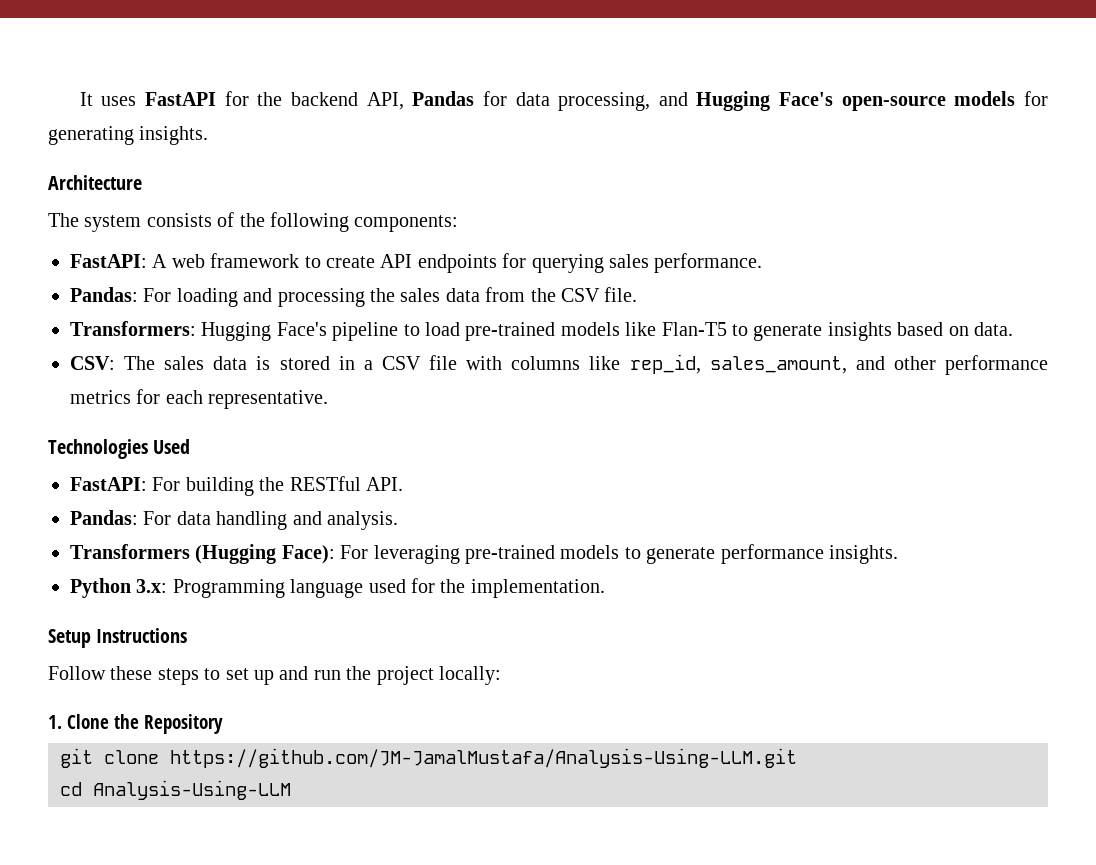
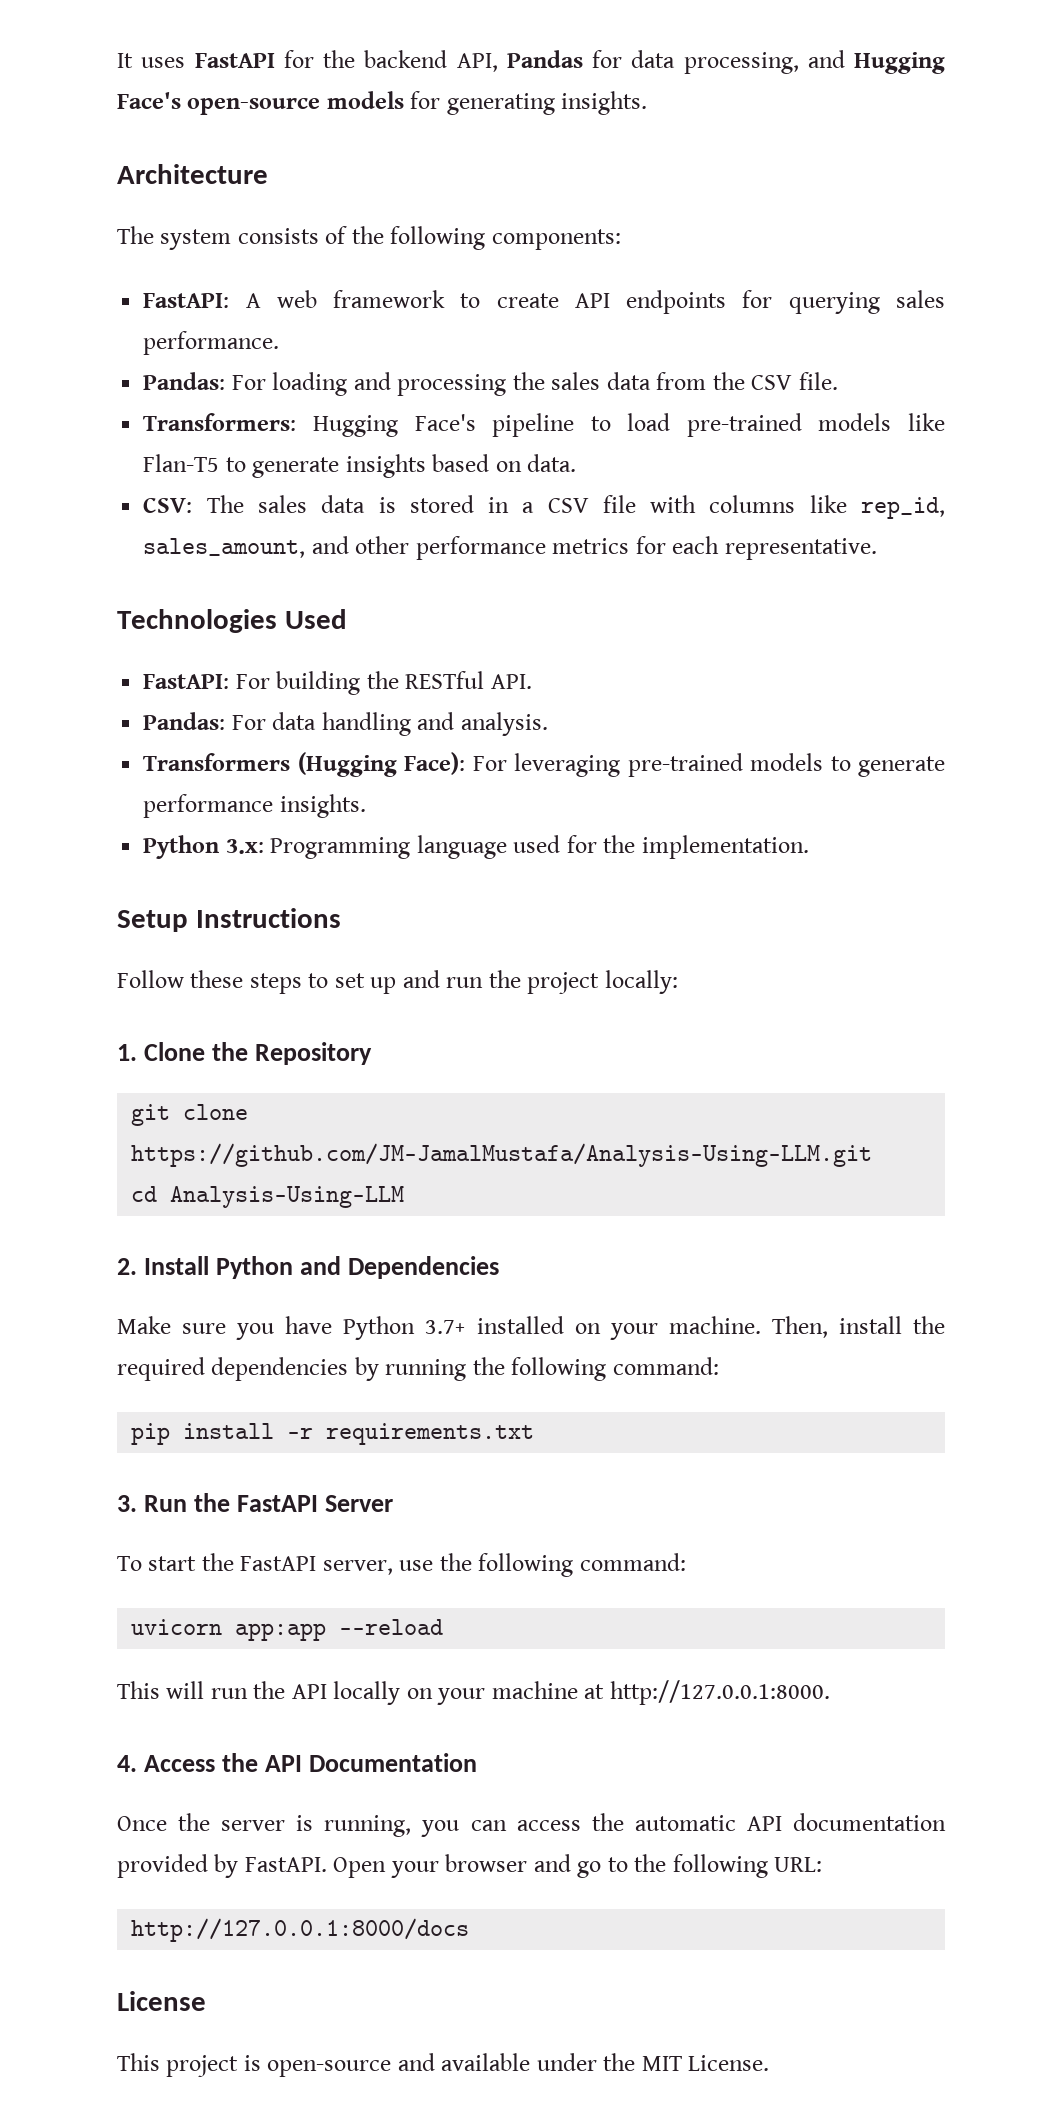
(291, 790) none -> [117,1256,499,1279] [117,1316,946,1340] [117,1357,719,1381] [131,1423,535,1445] [117,1493,393,1512] [117,1553,686,1577] [131,1619,444,1641] [117,1680,830,1705] [117,1753,477,1772] [117,1813,947,1837] [117,1854,823,1878] [131,1918,470,1942] [117,1991,206,2011] [117,2053,770,2077] // 2. Install Python and Dependencies // Make sure you have Python 3.7+ installed on your machine. Then, install the required dependencies by running the following command: // pip install -r requirements.txt // 3. Run the FastAPI Server // To start the FastAPI server, use the following command: // uvicorn app:app --reload // This will run the API locally on your machine at http://127.0.0.1:8000. // 4. Access the API Documentation // Once the server is running, you can access the automatic API documentation provided by FastAPI. Open your browser and go to the following URL: // http://127.0.0.1:8000/docs // License // This project is open-source and available under the MIT License.

